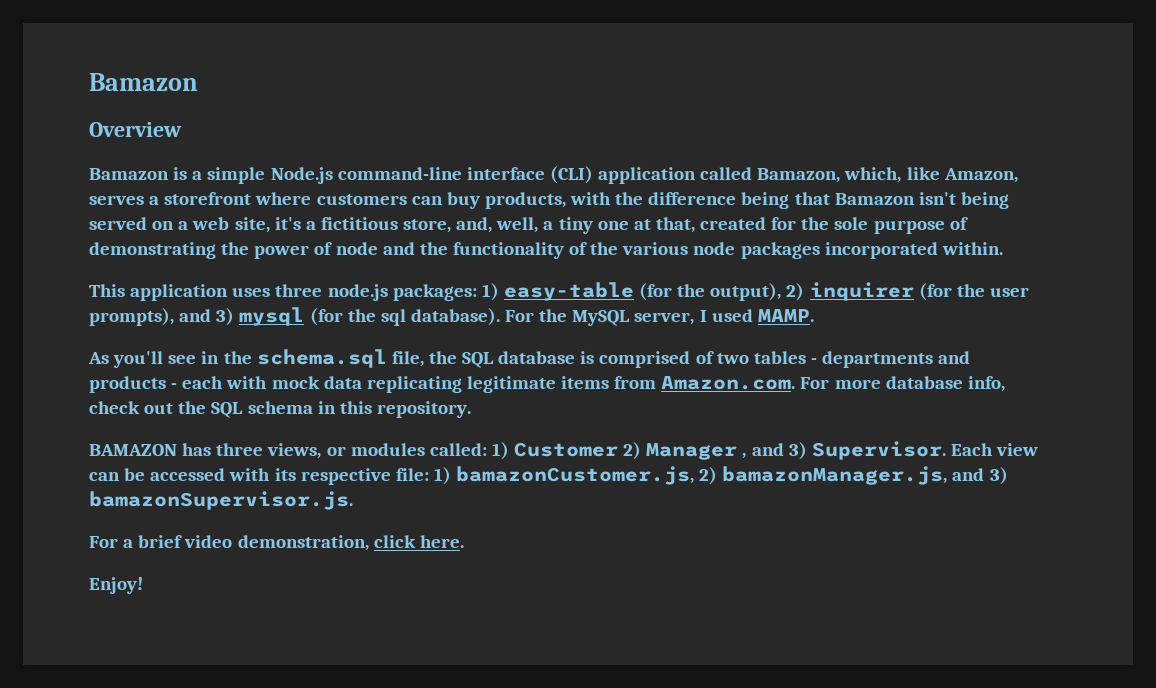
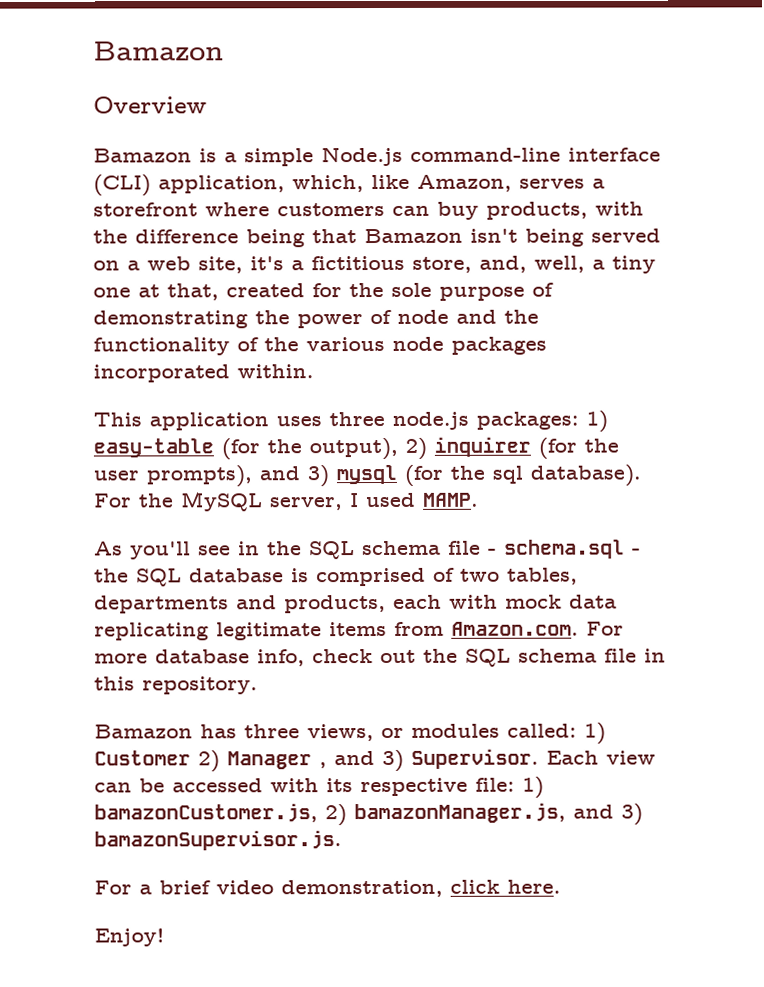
[598,167,841,184] application called Bamazon, -> [158,175,285,194] application,
[256,349,424,368] schema.sql file, -> [309,539,641,560] SQL schema file - schema.sql -
[753,351,971,368] [89,376,178,393] tables - departments and products - -> [507,567,578,585] [94,594,386,614] tables, departments and products,
(313, 407) none -> [604,648,637,663] file
[89,444,177,456] BAMAZON -> [94,724,193,739] Bamazon

